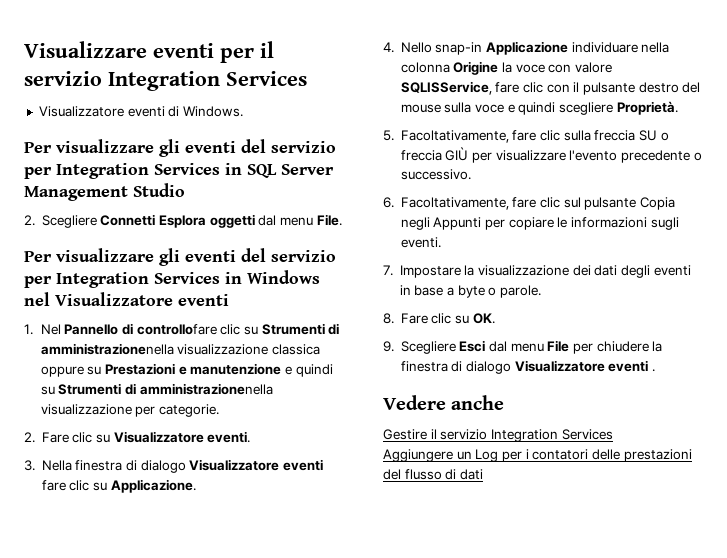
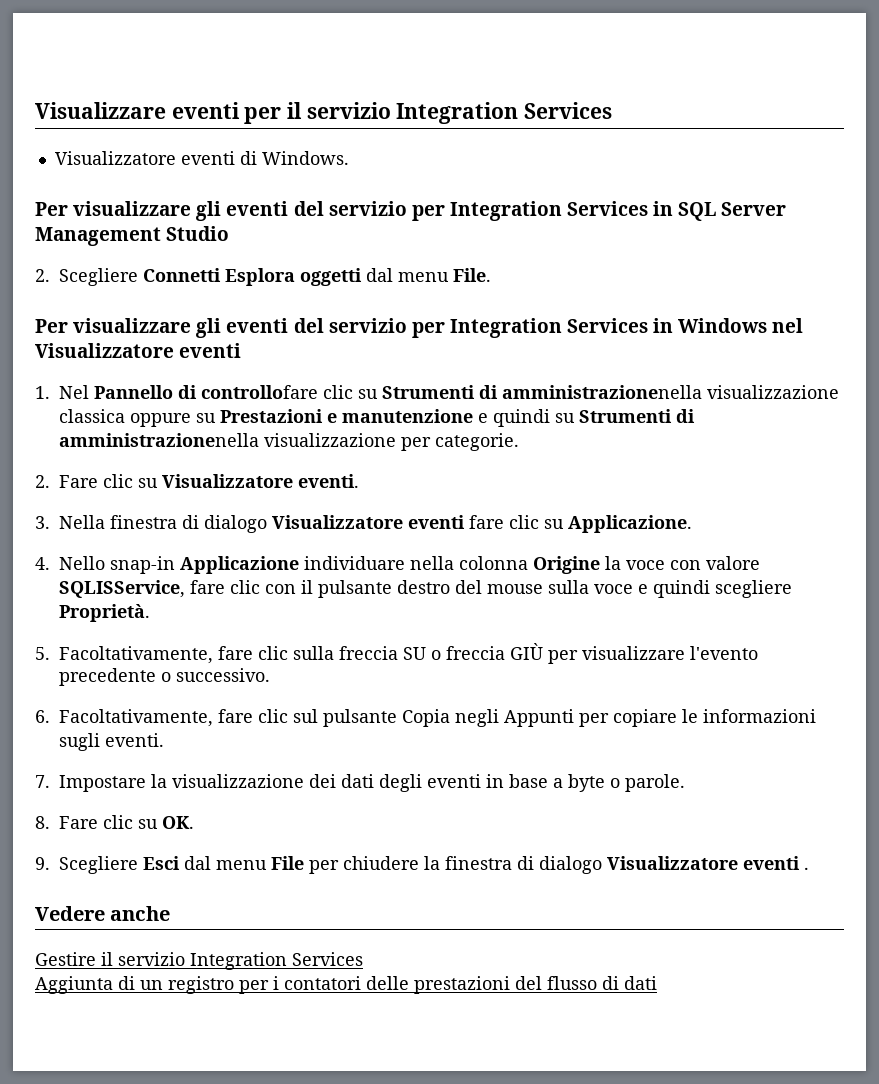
[383,449,499,462] Aggiungere un Log -> [35,976,234,994] Aggiunta di un registro

